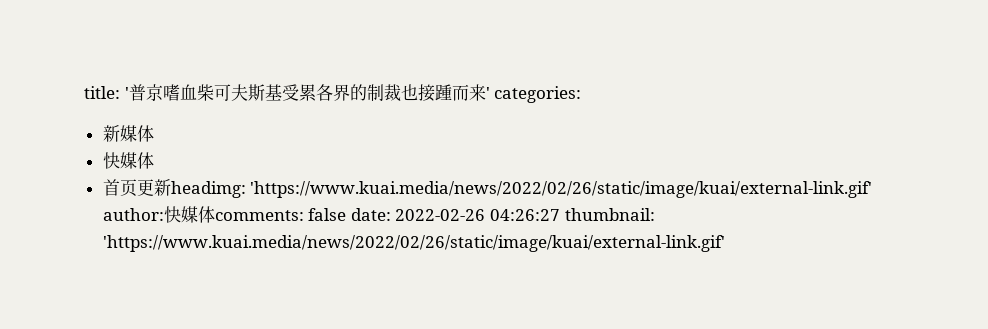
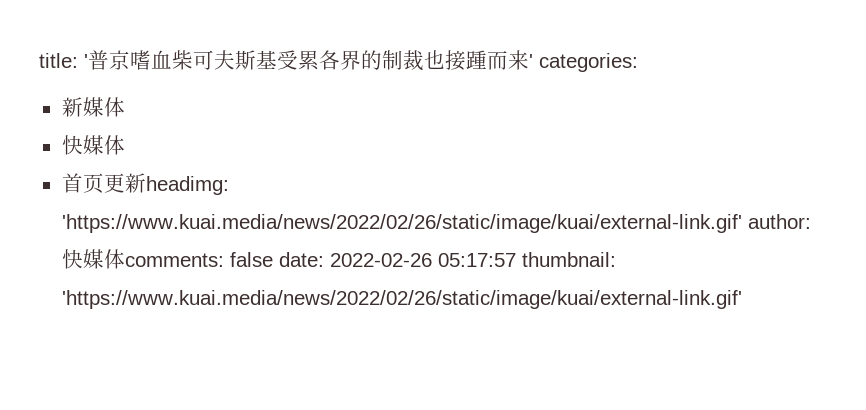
[490,209,561,221] 04:26:27 -> [437,253,516,267] 05:17:57

